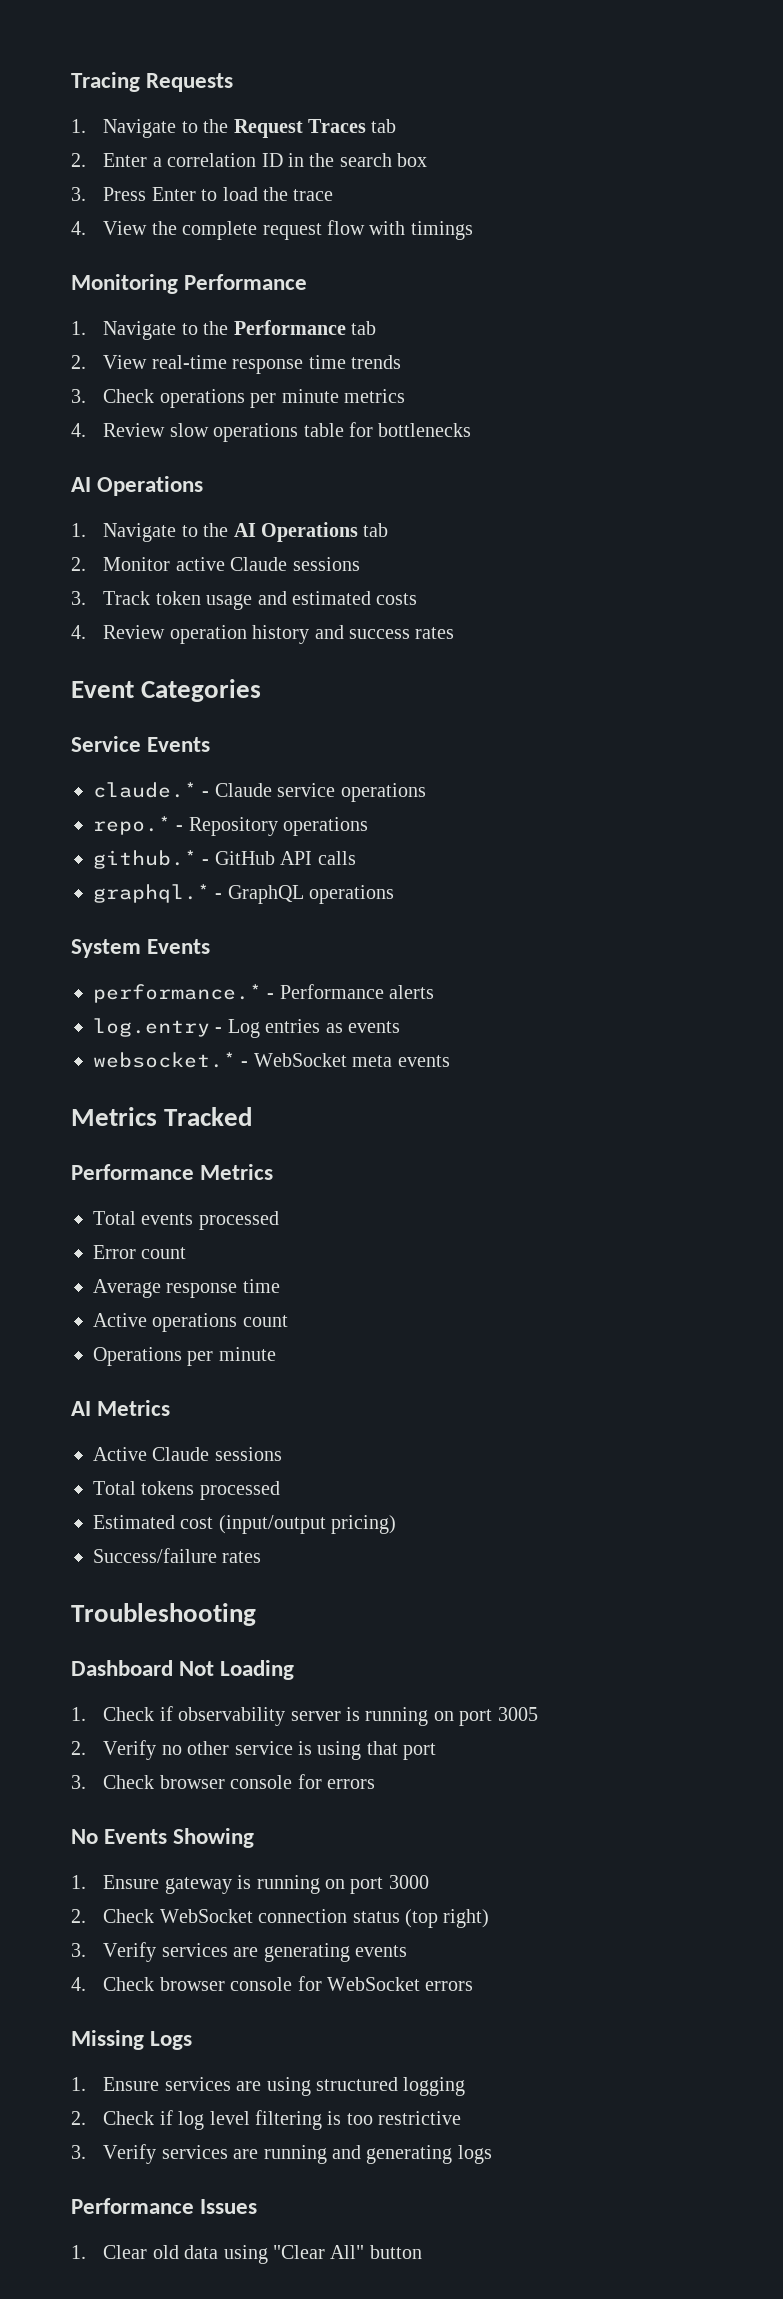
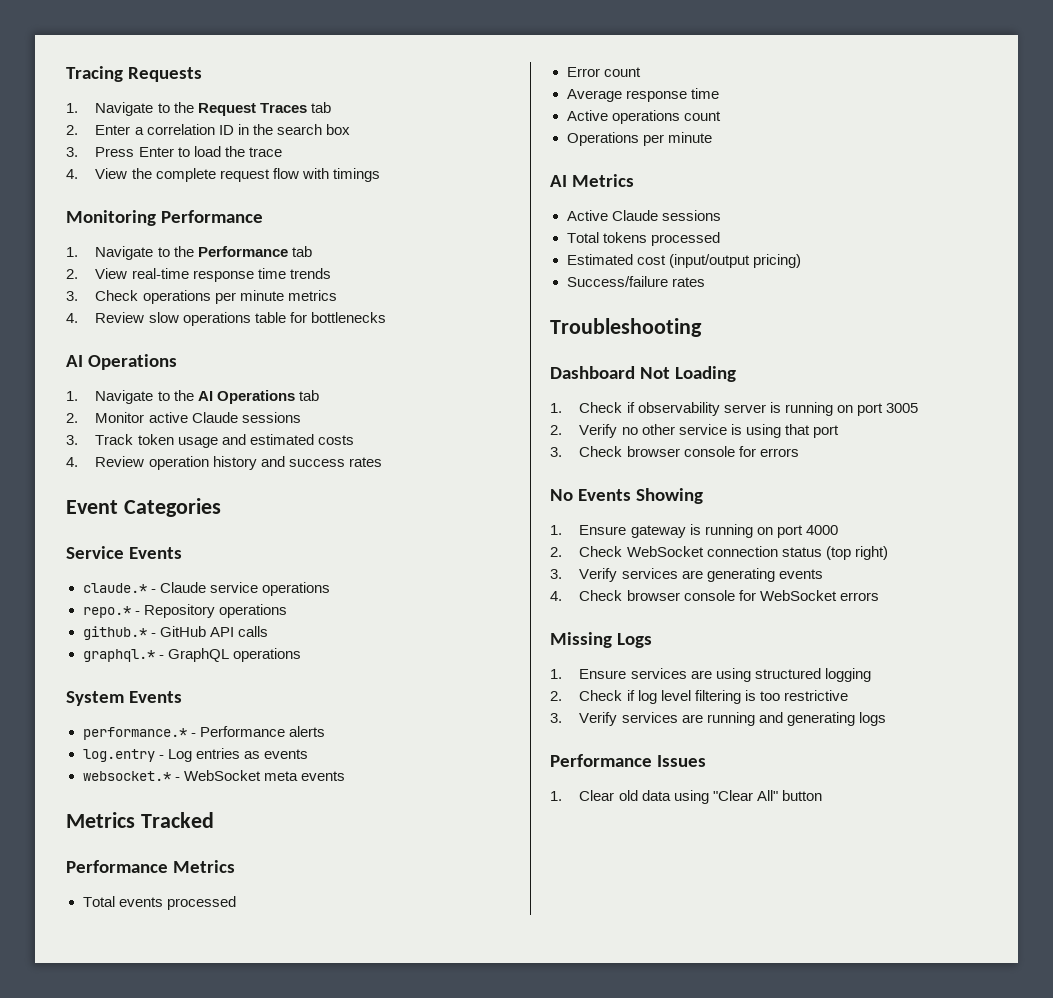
[388,1875,429,1889] 3000 -> [805,525,838,535] 4000

